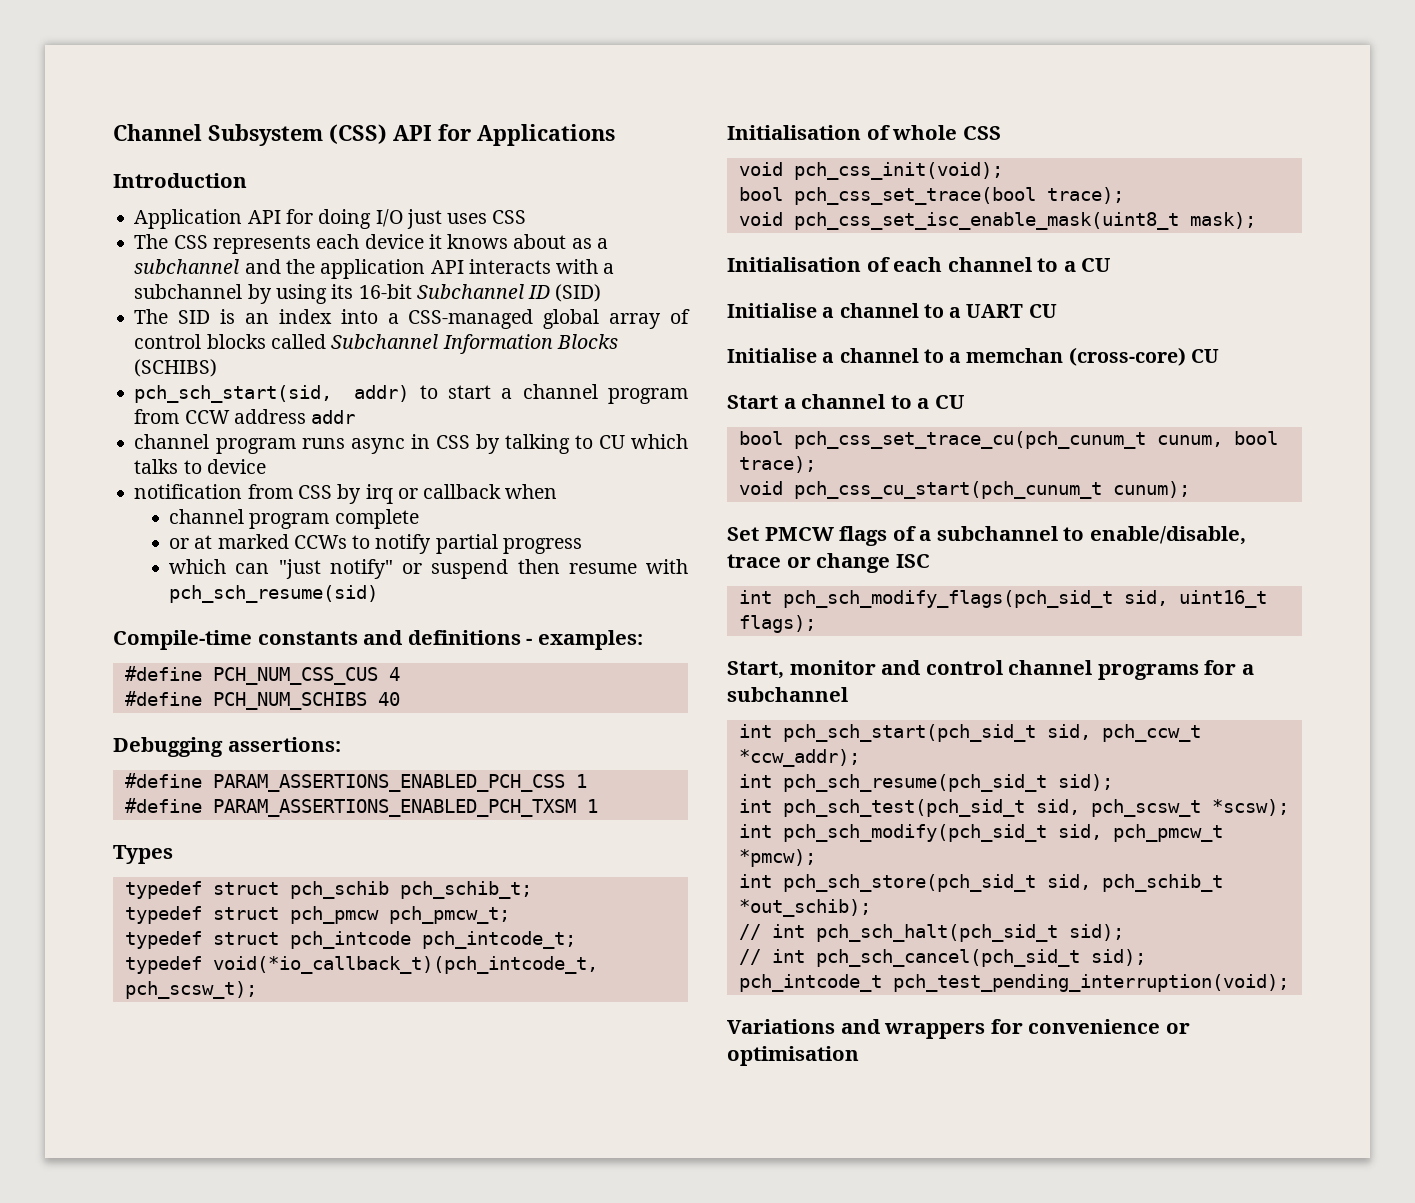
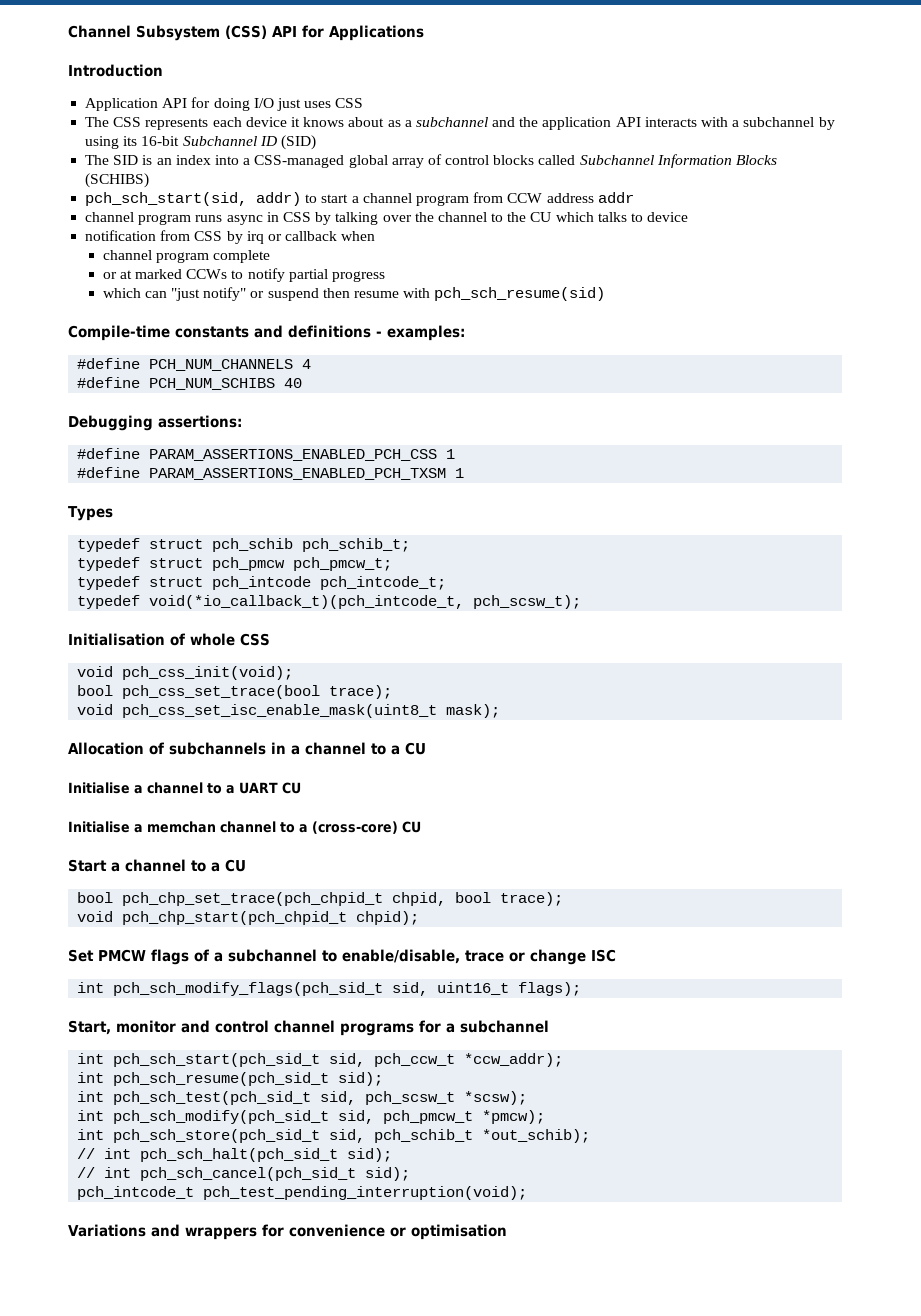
[574,435,593,449] to -> [382,212,527,222] over the channel to the
[212,667,378,685] PCH_NUM_CSS_CUS -> [149,359,294,371] PCH_NUM_CHANNELS
[727,257,943,272] Initialisation of each -> [68,742,300,755] Allocation of subchannels in a
[839,348,1064,363] channel to a memchan -> [147,821,308,833] memchan channel to a
[793,431,1223,449] pch_css_set_trace_cu(pch_cunum_t cunum, -> [122,892,447,906] pch_chp_set_trace(pch_chpid_t chpid,
[793,481,1190,499] pch_css_cu_start(pch_cunum_t cunum); -> [122,911,420,925] pch_chp_start(pch_chpid_t chpid);

